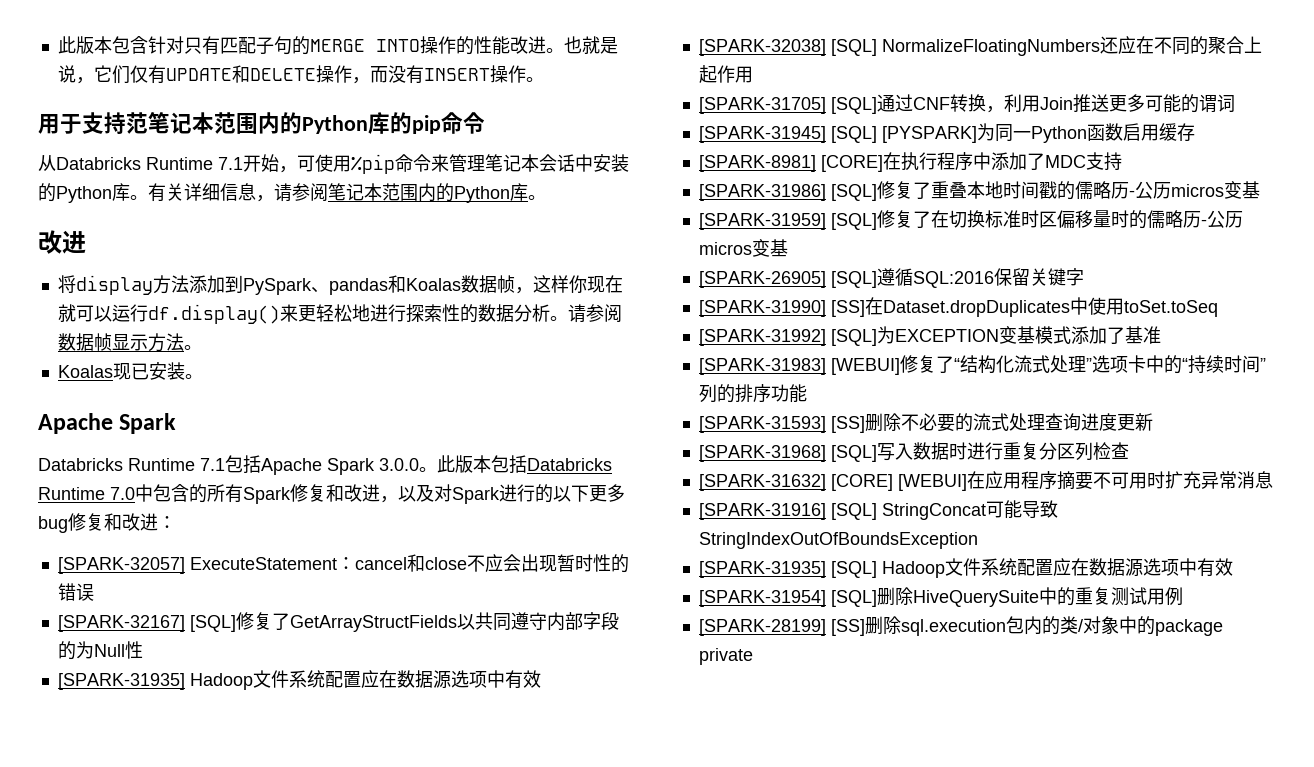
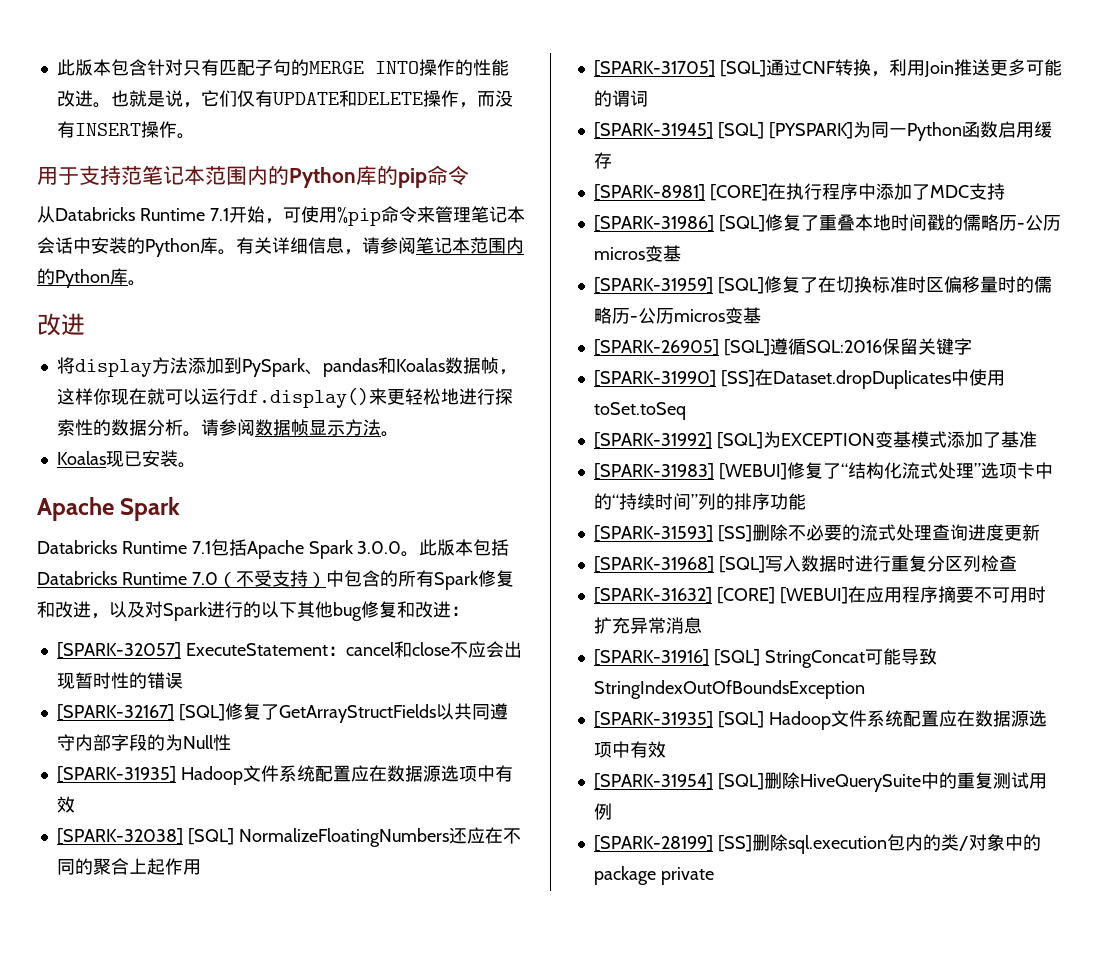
(135, 493) none -> [217,570,326,588] （不受支持）
[589,484,625,502] 更多 -> [297,601,333,618] 其他

